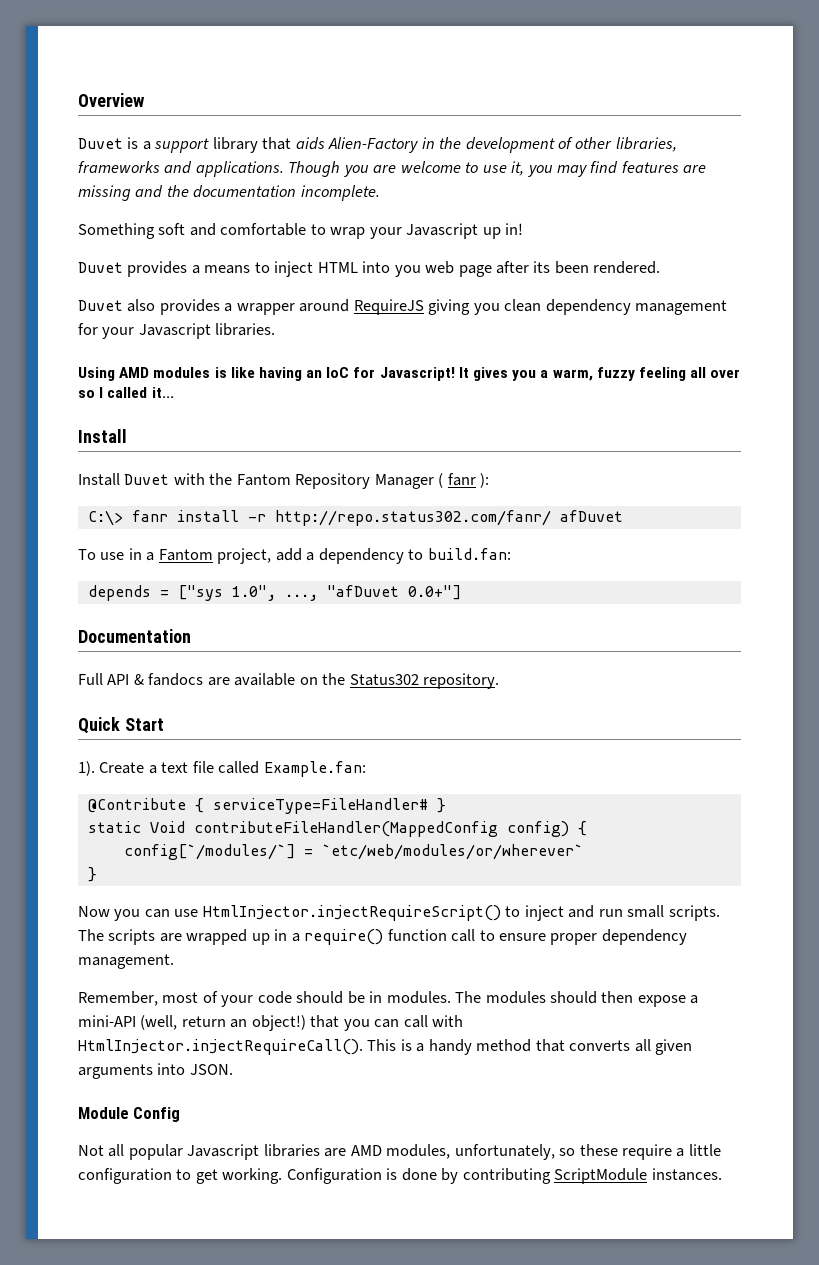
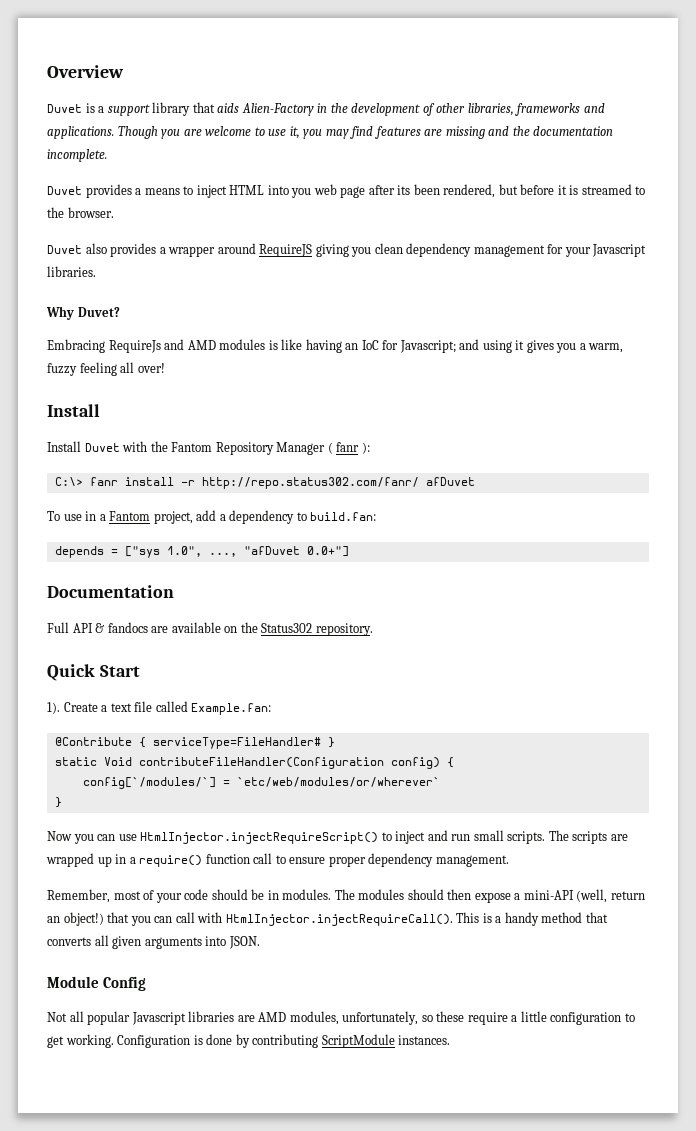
[78,223,524,239] // Something soft and comfortable to wrap your Javascript up in! -> (107, 155) none
[593,261,661,274] rendered. -> [443,184,646,198] [47,207,114,218] rendered, but before it is streamed to the browser.
[78,367,115,381] Using -> [46,306,120,320] [47,339,185,353] Why Duvet? // Embracing RequireJs and
[379,367,469,381] Javascript! It -> [399,339,525,353] Javascript; and using it
[710,369,741,378] [78,387,174,398] over so I called it... -> [137,363,165,373] over!
[193,821,498,837] contributeFileHandler(MappedConfig -> [138,757,384,769] contributeFileHandler(Configuration

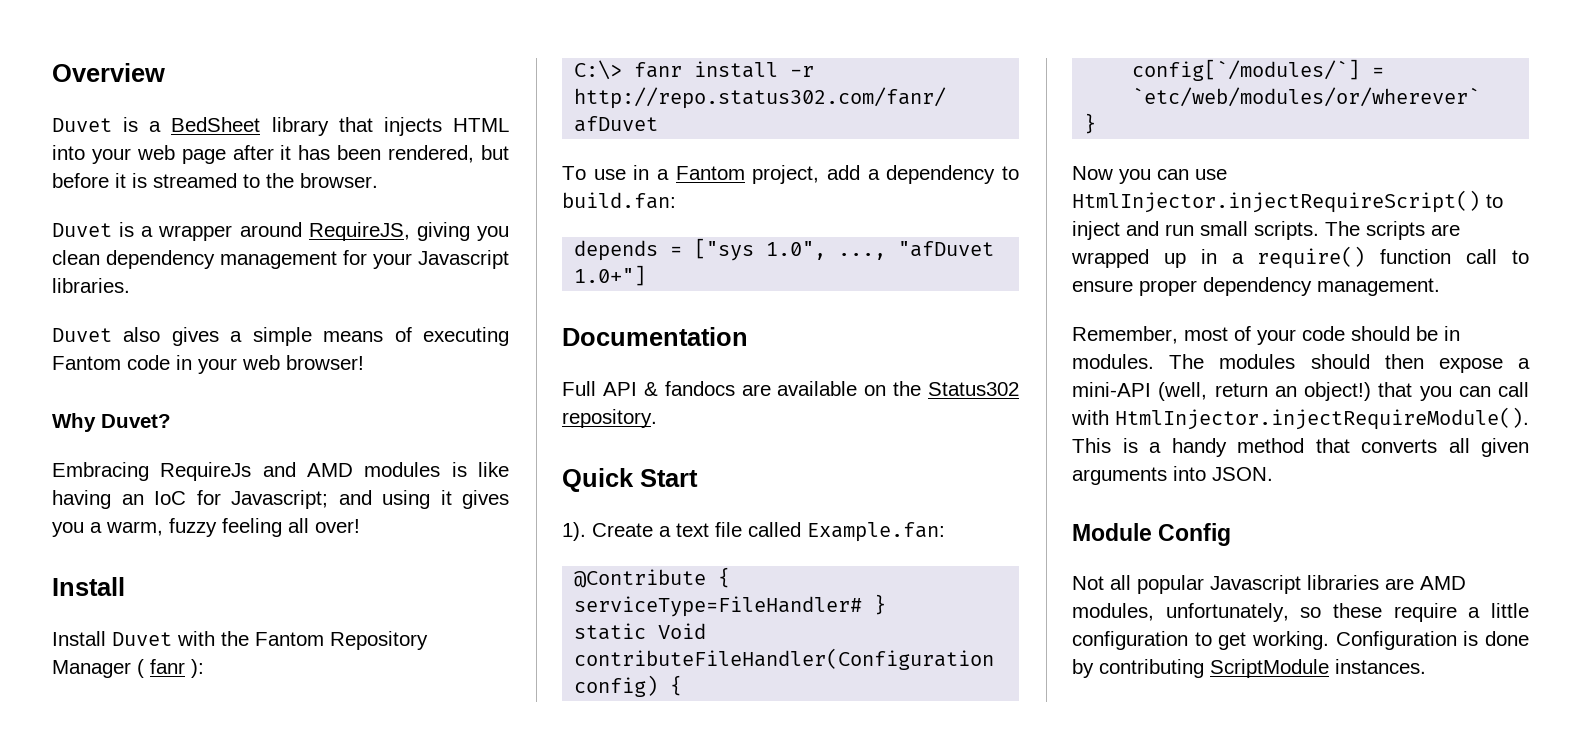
[107,104,150,116] support -> [171,117,261,132] BedSheet
[217,103,605,116] [47,126,614,139] [47,149,107,162] [47,184,227,198] aids Alien-Factory in the development of other libraries, frameworks and applications. Though you are welcome to use it, you may find features are missing and the documentation incomplete. // Duvet provides a means to inject -> [383,117,442,136] injects
[291,188,312,198] you -> [91,148,131,164] your
[397,185,411,195] its -> [280,145,331,160] it has
[85,243,157,257] also provides -> [119,222,135,237] is
[259,244,313,257] RequireJS -> [308,222,410,241] RequireJS,
(96, 271) none -> [52,327,509,346] [52,355,364,374] // Duvet also gives a simple means of executing Fantom code in your web browser!
[306,546,349,557] 0.0+"] -> [574,265,647,286] 1.0+"]
[225,914,453,926] HtmlInjector.injectRequireCall(). -> [1115,407,1529,430] HtmlInjector.injectRequireModule().

